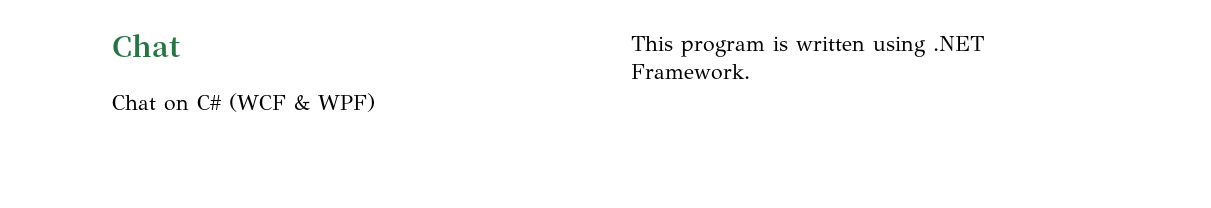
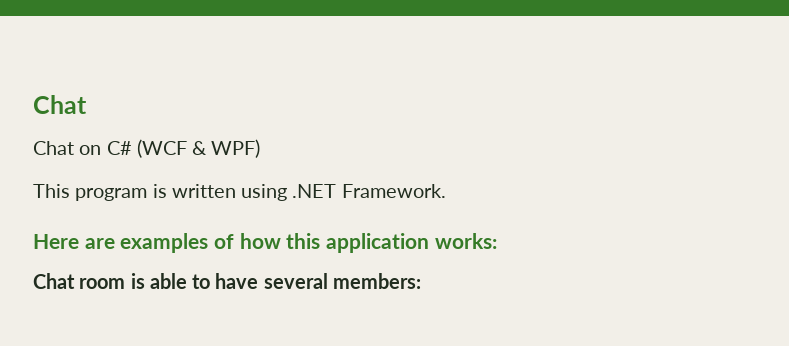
(750, 72) none -> [33,233,497,253] [33,273,421,289] // Here are examples of how this application works: // Chat room is able to have several members:

